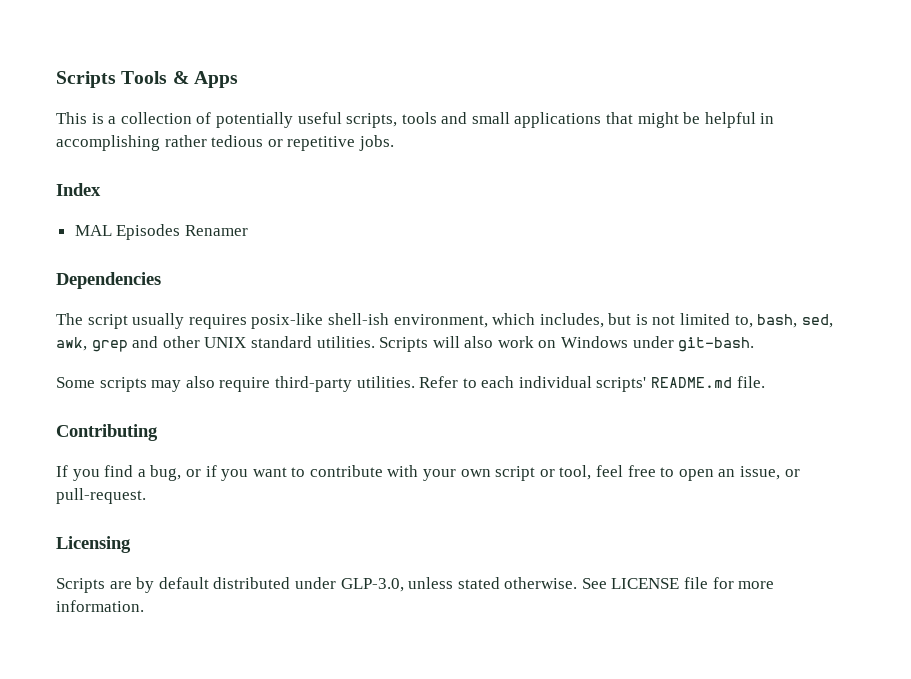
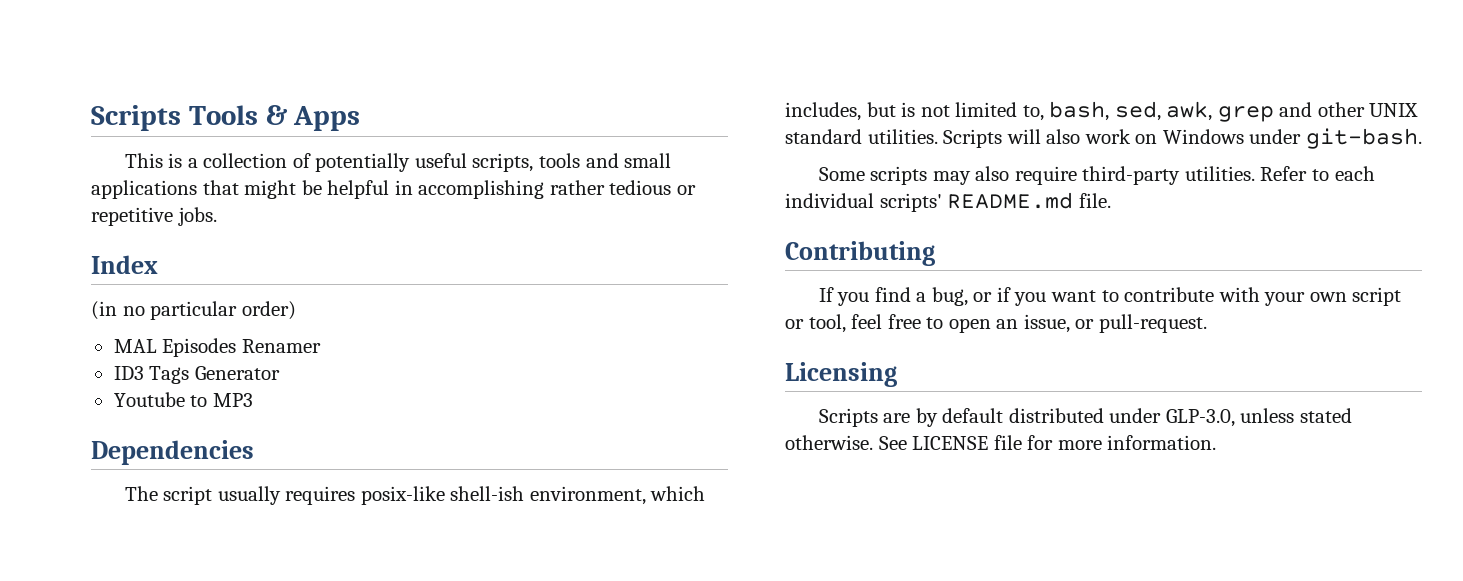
(101, 189) none -> [91,301,296,320] // (in no particular order)
(248, 230) none -> [113,366,280,384] [113,392,253,407] // ID3 Tags Generator // Youtube to MP3

